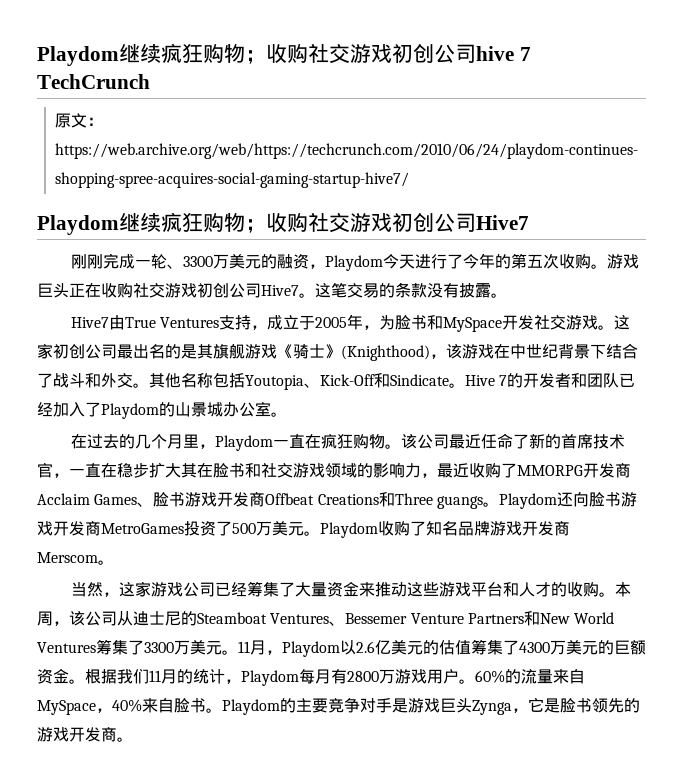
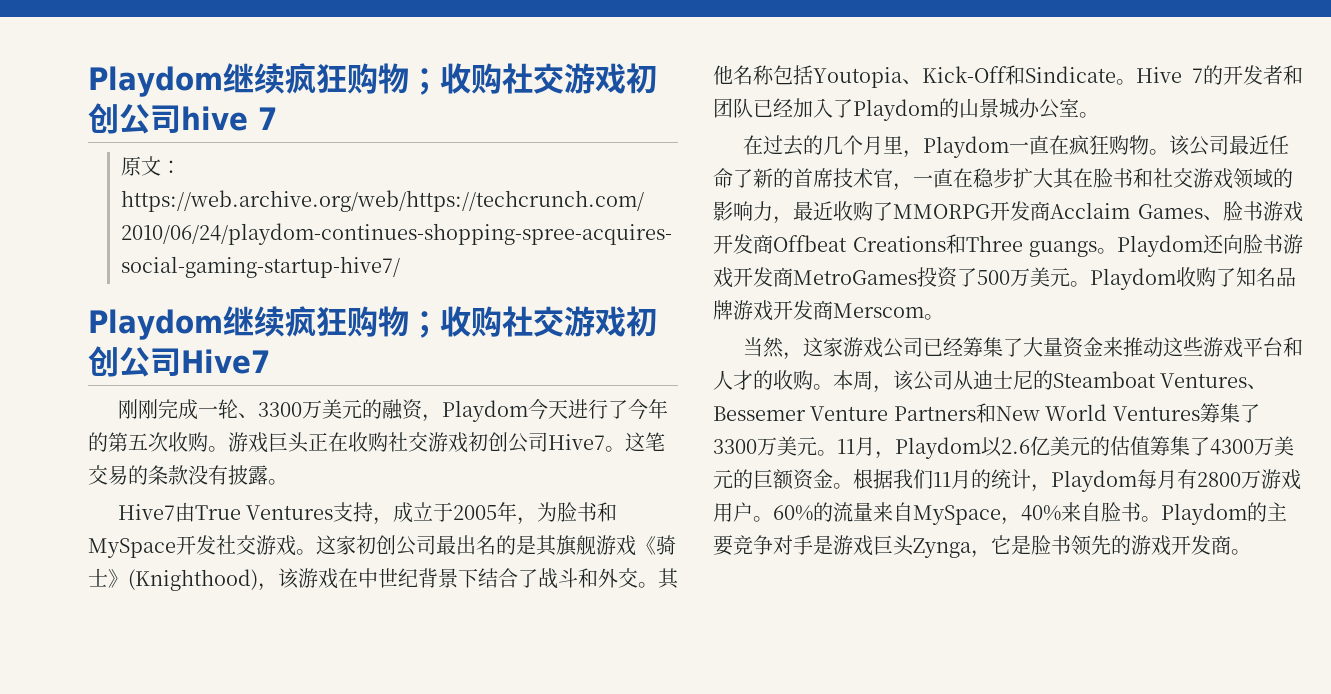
[37,74,150,89] TechCrunch -> (277, 118) none

